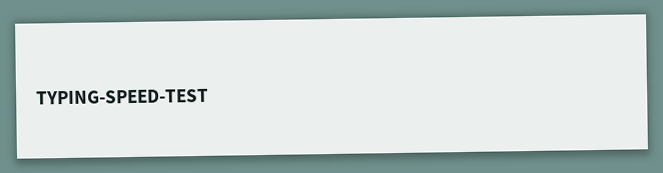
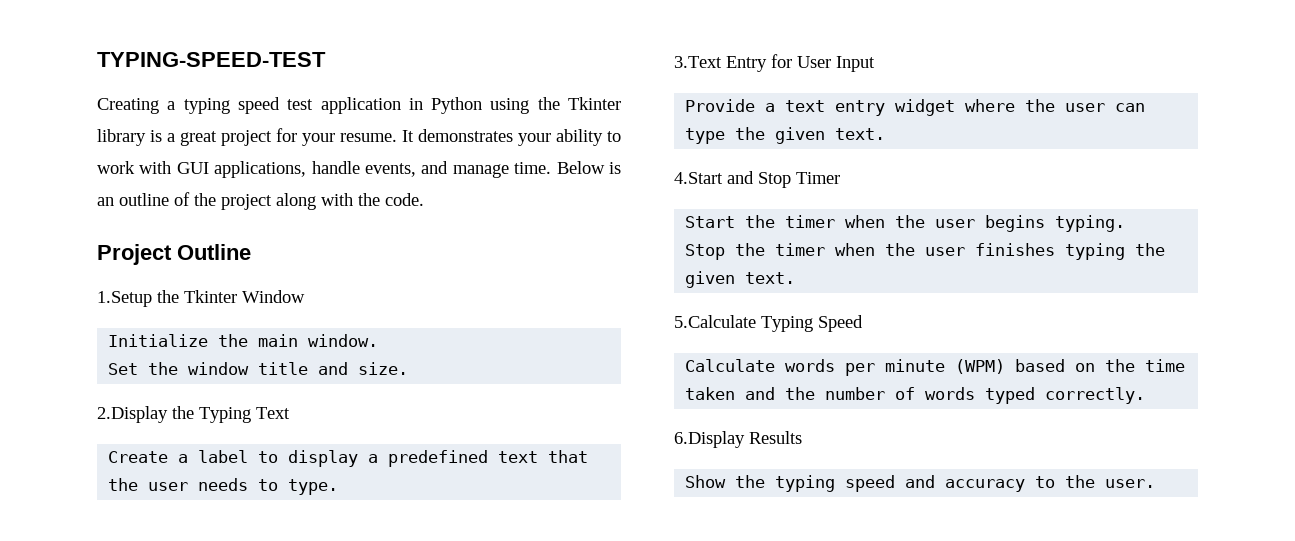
(209, 96) none -> [97,97,621,114] [97,128,621,146] [97,161,621,178] [97,192,424,210] [97,244,251,265] [97,290,305,307] [108,334,379,347] [108,362,409,375] [97,406,290,423] [108,450,589,467] [108,478,339,495] [674,54,875,72] [685,99,1146,116] [685,127,886,144] [674,171,840,188] [685,215,1126,232] [685,243,1166,260] [685,271,796,288] [674,315,863,332] [685,359,1186,376] [685,387,1146,404] [674,431,802,448] [685,475,1156,492] // Creating a typing speed test application in Python using the Tkinter library is a great project for your resume. It demonstrates your ability to work with GUI applications, handle events, and manage time. Below is an outline of the project along with the code. // Project Outline // 1.Setup the Tkinter Window // Initialize the main window. // Set the window title and size. // 2.Display the Typing Text // Create a label to display a predefined text that the user needs to type. // 3.Text Entry for User Input // Provide a text entry widget where the user can type the given text. // 4.Start and Stop Timer // Start the timer when the user begins typing. // Stop the timer when the user finishes typing the given text. // 5.Calculate Typing Speed // Calculate words per minute (WPM) based on the time taken and the number of words typed correctly. // 6.Display Results // Show the typing speed and accuracy to the user.

